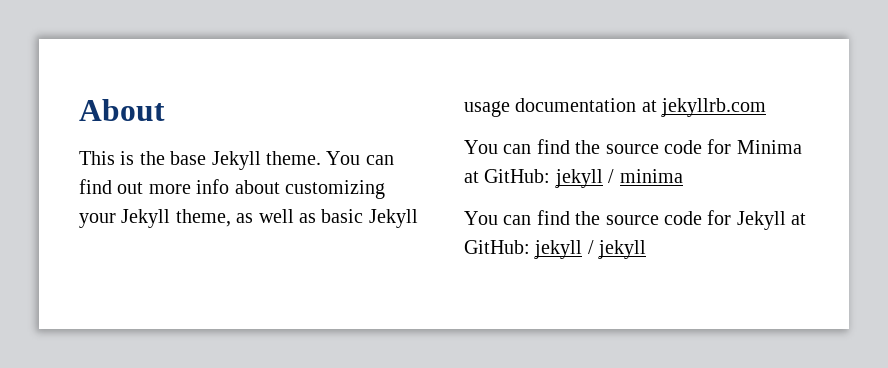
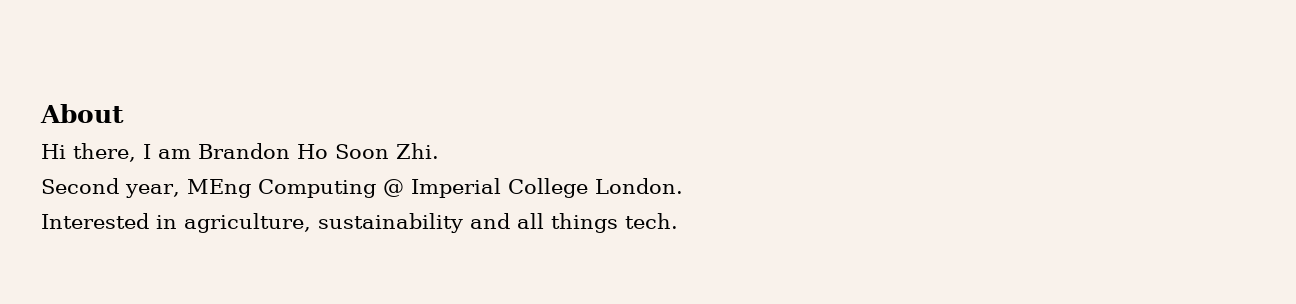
[79,151,394,170] [79,179,385,199] [79,209,418,228] [464,98,767,117] [464,139,802,154] [464,169,683,188] [464,210,807,230] [464,240,647,259] This is the base Jekyll theme. You can find out more info about customizing your Jekyll theme, as well as basic Jekyll usage documentation at jekyllrb.com // You can find the source code for Minima at GitHub: jekyll / minima // You can find the source code for Jekyll at GitHub: jekyll / jekyll -> [41,143,439,162] [41,178,683,198] [41,213,678,233] Hi there, I am Brandon Ho Soon Zhi. // Second year, MEng Computing @ Imperial College London. // Interested in agriculture, sustainability and all things tech.

